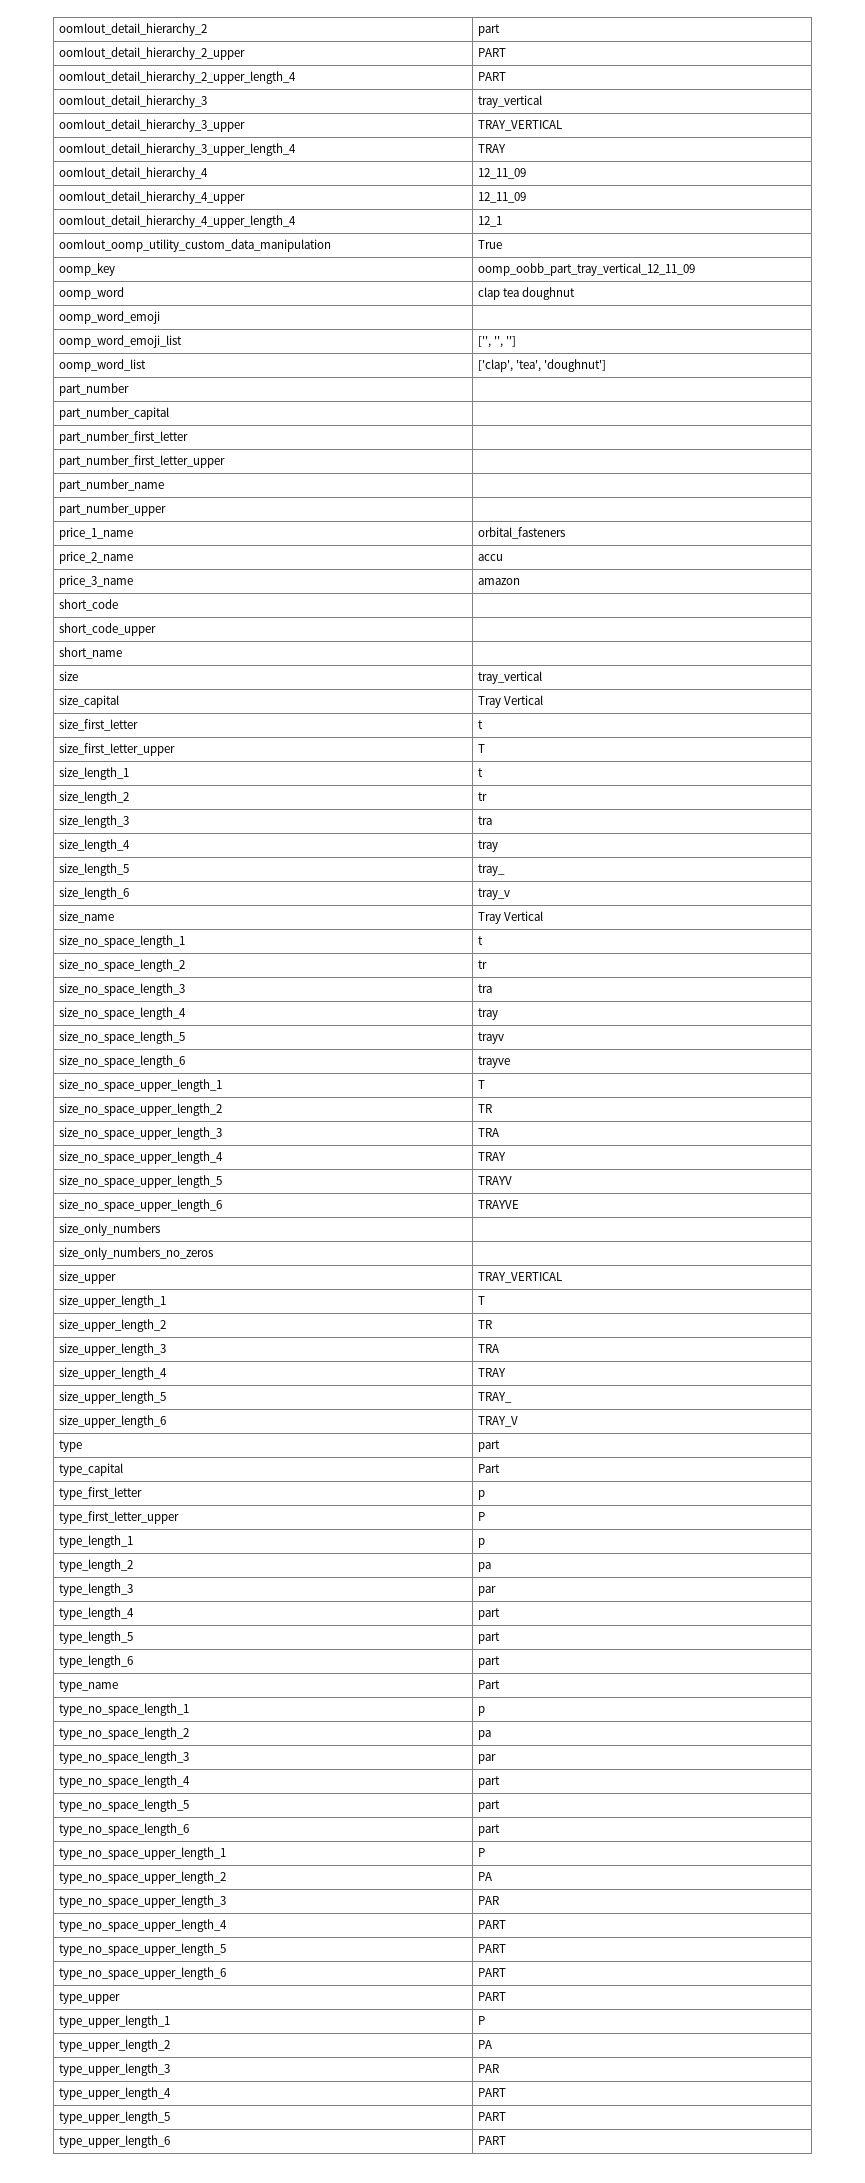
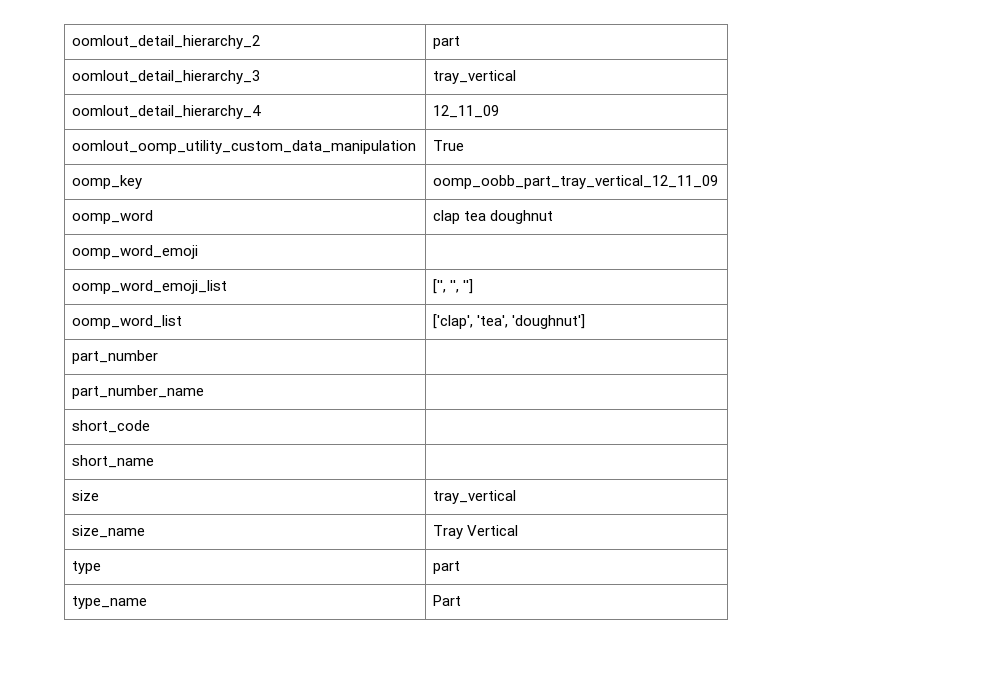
[58,47,245,60] [477,48,506,57] [58,71,296,84] [477,72,506,81] [58,95,207,108] [477,95,542,108] [58,119,245,132] [477,120,562,131] [58,143,296,156] [477,144,506,153] [58,167,208,180] [477,168,526,179] [58,191,245,204] [477,192,526,203] [58,215,296,228] [477,216,502,227] oomlout_detail_hierarchy_2_upper | PART // oomlout_detail_hierarchy_2_upper_length_4 | PART // oomlout_detail_hierarchy_3 | tray_vertical // oomlout_detail_hierarchy_3_upper | TRAY_VERTICAL // oomlout_detail_hierarchy_3_upper_length_4 | TRAY // oomlout_detail_hierarchy_4 | 12_11_09 // oomlout_detail_hierarchy_4_upper | 12_11_09 // oomlout_detail_hierarchy_4_upper_length_4 | 12_1 -> [72,70,261,84] [433,70,517,84] [72,105,262,119] [433,105,500,118] oomlout_detail_hierarchy_3 | tray_vertical // oomlout_detail_hierarchy_4 | 12_11_09
[58,407,169,420] [58,431,188,444] [58,455,225,468] [58,479,164,492] [58,503,166,516] [58,527,133,540] [477,527,565,539] [58,551,133,564] [477,554,503,561] [58,575,133,588] [477,578,520,585] part_number_capital | // part_number_first_letter | // part_number_first_letter_upper | // part_number_name | // part_number_upper | // price_1_name | orbital_fasteners // price_2_name | accu // price_3_name | amazon -> [72,385,205,399] part_number_name |
[58,623,156,636] // short_code_upper | -> (151, 426) none
[58,695,119,708] [477,695,543,708] [58,719,138,731] [477,720,483,729] [58,743,175,756] [477,744,485,753] [58,767,129,780] [477,768,483,777] [58,791,129,804] [477,792,487,801] [58,815,129,828] [477,816,492,825] [58,839,130,852] [477,840,498,852] [58,863,129,876] [477,864,505,876] [58,887,129,900] [477,888,510,900] [58,911,114,923] [477,911,543,924] [58,935,185,948] [477,936,483,945] [58,959,185,972] [477,960,487,969] [58,983,185,996] [477,984,492,993] [58,1007,186,1020] [477,1008,498,1020] [58,1031,185,1044] [477,1032,504,1044] [58,1055,185,1068] [477,1056,510,1068] [58,1079,222,1092] [477,1080,485,1089] [58,1103,222,1116] [477,1104,492,1113] [58,1127,222,1140] [477,1128,499,1137] [58,1151,223,1164] [477,1152,506,1161] [58,1175,222,1188] [477,1176,512,1185] [58,1199,222,1212] [477,1200,519,1209] [58,1223,160,1236] [58,1247,213,1260] [58,1271,116,1284] [477,1272,562,1283] [58,1295,166,1308] [477,1296,485,1305] [58,1319,166,1332] [477,1320,492,1329] [58,1343,166,1356] [477,1344,499,1353] [58,1367,167,1380] [477,1368,506,1377] [58,1391,166,1404] [477,1392,512,1403] [58,1415,166,1428] [477,1416,518,1427] [58,1440,82,1452] [477,1440,500,1452] [58,1463,123,1476] [477,1464,500,1473] [58,1487,142,1500] [477,1490,485,1500] [58,1511,179,1524] [477,1512,485,1521] [58,1535,133,1548] [477,1538,485,1548] [58,1559,133,1572] [477,1562,491,1572] [58,1583,133,1596] [477,1586,496,1596] [58,1607,134,1620] [477,1608,500,1620] [58,1631,133,1644] [477,1632,500,1644] [58,1655,133,1668] [477,1656,500,1668] [58,1680,118,1692] [477,1680,500,1689] [58,1703,189,1716] [477,1706,485,1716] [58,1727,189,1740] [477,1730,491,1740] [58,1751,189,1764] [477,1754,496,1764] [58,1775,190,1788] [477,1776,500,1788] [58,1799,189,1812] [477,1800,500,1812] [58,1823,189,1836] [477,1824,500,1836] [58,1847,226,1860] [477,1848,485,1857] [58,1871,226,1884] [477,1872,492,1881] [58,1895,226,1908] [477,1896,499,1905] [58,1919,227,1932] [477,1920,506,1929] [58,1943,226,1956] [477,1944,506,1953] [58,1967,226,1980] [477,1968,506,1977] [58,1992,120,2004] [477,1992,506,2001] [58,2015,170,2028] [477,2016,485,2025] [58,2039,170,2052] [477,2040,492,2049] [58,2063,170,2076] [477,2064,499,2073] [58,2087,171,2100] [477,2088,506,2097] [58,2111,170,2124] [477,2112,506,2121] [58,2135,170,2148] [477,2136,506,2145] size_capital | Tray Vertical // size_first_letter | t // size_first_letter_upper | T // size_length_1 | t // size_length_2 | tr // size_length_3 | tra // size_length_4 | tray // size_length_5 | tray_ // size_length_6 | tray_v // size_name | Tray Vertical // size_no_space_length_1 | t // size_no_space_length_2 | tr // size_no_space_length_3 | tra // size_no_space_length_4 | tray // size_no_space_length_5 | trayv // size_no_space_length_6 | trayve // size_no_space_upper_length_1 | T // size_no_space_upper_length_2 | TR // size_no_space_upper_length_3 | TRA // size_no_space_upper_length_4 | TRAY // size_no_space_upper_length_5 | TRAYV // size_no_space_upper_length_6 | TRAYVE // size_only_numbers | // size_only_numbers_no_zeros | // size_upper | TRAY_VERTICAL // size_upper_length_1 | T // size_upper_length_2 | TR // size_upper_length_3 | TRA // size_upper_length_4 | TRAY // size_upper_length_5 | TRAY_ // size_upper_length_6 | TRAY_V // type | part // type_capital | Part // type_first_letter | p // type_first_letter_upper | P // type_length_1 | p // type_length_2 | pa // type_length_3 | par // type_length_4 | part // type_length_5 | part // type_length_6 | part // type_name | Part // type_no_space_length_1 | p // type_no_space_length_2 | pa // type_no_space_length_3 | par // type_no_space_length_4 | part // type_no_space_length_5 | part // type_no_space_length_6 | part // type_no_space_upper_length_1 | P // type_no_space_upper_length_2 | PA // type_no_space_upper_length_3 | PAR // type_no_space_upper_length_4 | PART // type_no_space_upper_length_5 | PART // type_no_space_upper_length_6 | PART // type_upper | PART // type_upper_length_1 | P // type_upper_length_2 | PA // type_upper_length_3 | PAR // type_upper_length_4 | PART // type_upper_length_5 | PART // type_upper_length_6 | PART -> [72,525,146,538] [433,525,519,539] [72,561,102,574] [433,561,461,574] [72,596,148,609] [433,595,462,606] size_name | Tray Vertical // type | part // type_name | Part

